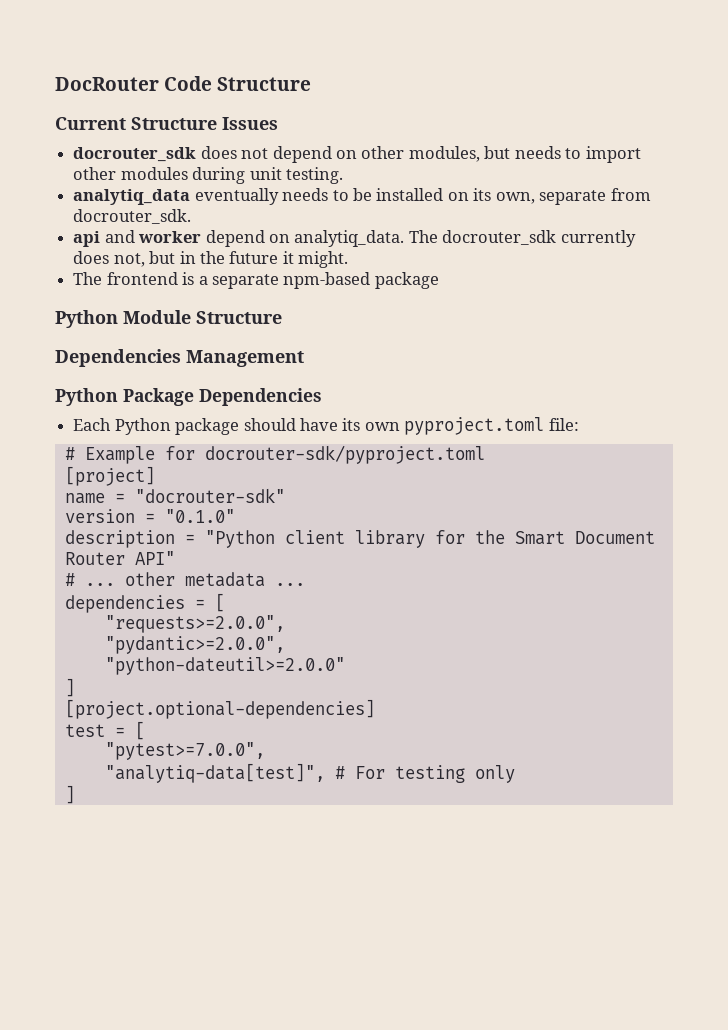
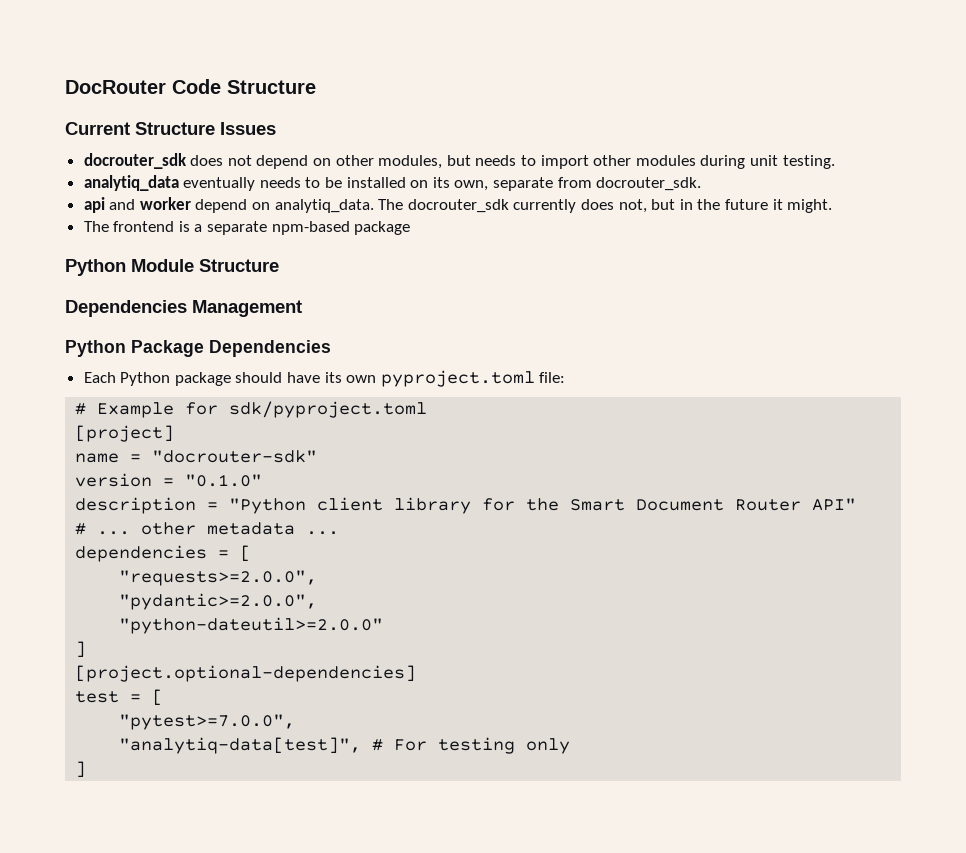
[204,445,485,464] docrouter-sdk/pyproject.toml -> [229,401,428,418] sdk/pyproject.toml

